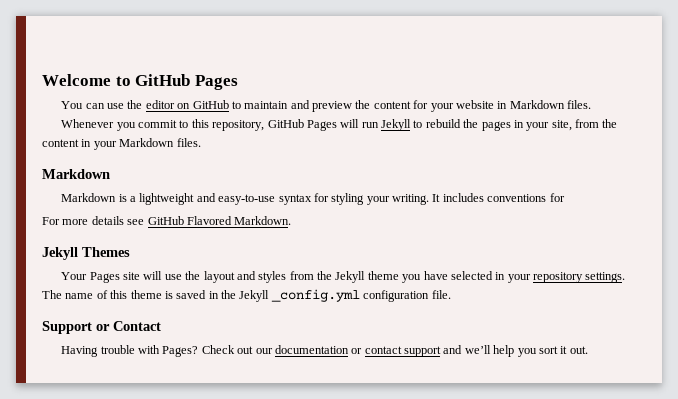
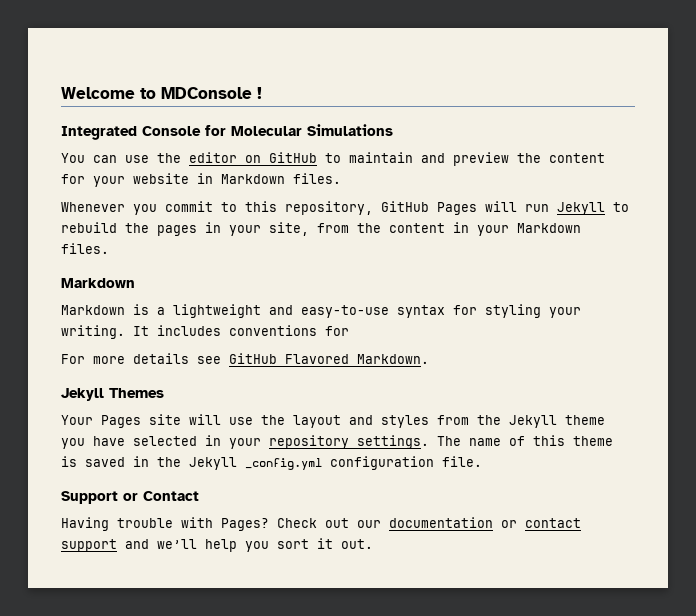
[135,74,238,90] GitHub Pages -> [161,87,262,99] [61,124,393,140] MDConsole ! // Integrated Console for Molecular Simulations

